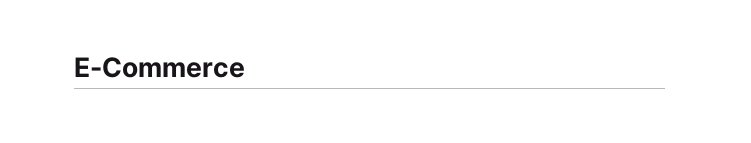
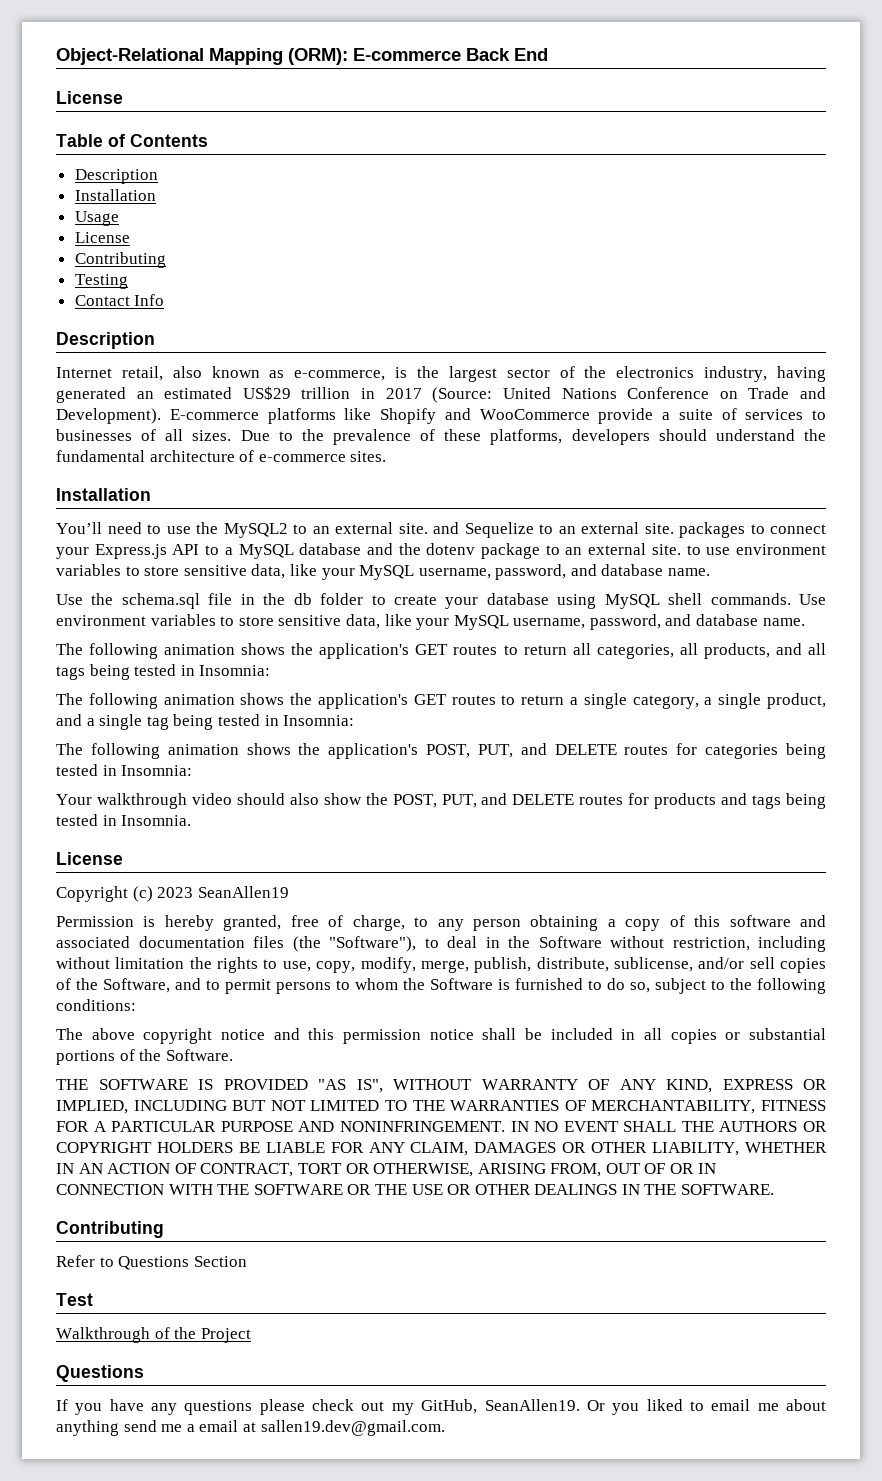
[74,57,245,78] E-Commerce -> [56,48,548,65] [56,91,123,104] [56,134,208,147] [74,169,158,184] [74,189,156,201] [74,211,119,226] [74,232,130,243] [74,252,166,268] [74,274,128,289] [74,294,165,306] [56,332,155,349] [56,366,826,382] [56,386,826,403] [56,408,826,424] [56,429,826,445] [56,450,387,462] [56,488,151,501] [56,522,826,538] [56,543,827,559] [56,564,711,580] [56,593,826,609] [56,614,805,630] [56,643,827,659] [56,664,271,680] [56,693,826,709] [56,714,355,730] [56,743,826,759] [56,764,193,776] [56,793,826,809] [56,814,192,826] [56,852,123,865] [56,886,289,902] [56,915,826,931] [56,936,826,952] [56,957,826,973] [56,978,826,994] [56,999,136,1011] [56,1028,826,1044] [56,1049,233,1065] [56,1079,827,1093] [56,1100,827,1114] [56,1121,828,1132] [56,1142,828,1156] [56,1163,716,1177] [56,1184,775,1195] [56,1221,164,1238] [56,1255,247,1270] [56,1293,93,1306] [56,1327,251,1343] [56,1365,144,1382] [56,1399,827,1415] [56,1420,445,1436] Object-Relational Mapping (ORM): E-commerce Back End // License // Table of Contents // Description // Installation // Usage // License // Contributing // Testing // Contact Info // Description // Internet retail, also known as e-commerce, is the largest sector of the electronics industry, having generated an estimated US$29 trillion in 2017 (Source: United Nations Conference on Trade and Development). E-commerce platforms like Shopify and WooCommerce provide a suite of services to businesses of all sizes. Due to the prevalence of these platforms, developers should understand the fundamental architecture of e-commerce sites. // Installation // You’ll need to use the MySQL2 to an external site. and Sequelize to an external site. packages to connect your Express.js API to a MySQL database and the dotenv package to an external site. to use environment variables to store sensitive data, like your MySQL username, password, and database name. // Use the schema.sql file in the db folder to create your database using MySQL shell commands. Use environment variables to store sensitive data, like your MySQL username, password, and database name. // The following animation shows the application's GET routes to return all categories, all products, and all tags being tested in Insomnia: // The following animation shows the application's GET routes to return a single category, a single product, and a single tag being tested in Insomnia: // The following animation shows the application's POST, PUT, and DELETE routes for categories being tested in Insomnia: // Your walkthrough video should also show the POST, PUT, and DELETE routes for products and tags being tested in Insomnia. // License // Copyright (c) 2023 SeanAllen19 // Permission is hereby granted, free of charge, to any person obtaining a copy of this software and associated documentation files (the "Software"), to deal in the Software without restriction, including without limitation the rights to use, copy, modify, merge, publish, distribute, sublicense, and/or sell copies of the Software, and to permit persons to whom the Software is furnished to do so, subject to the following conditions: // The above copyright notice and this permission notice shall be included in all copies or substantial portions of the Software. // THE SOFTWARE IS PROVIDED "AS IS", WITHOUT WARRANTY OF ANY KIND, EXPRESS OR IMPLIED, INCLUDING BUT NOT LIMITED TO THE WARRANTIES OF MERCHANTABILITY, FITNESS FOR A PARTICULAR PURPOSE AND NONINFRINGEMENT. IN NO EVENT SHALL THE AUTHORS OR COPYRIGHT HOLDERS BE LIABLE FOR ANY CLAIM, DAMAGES OR OTHER LIABILITY, WHETHER IN AN ACTION OF CONTRACT, TORT OR OTHERWISE, ARISING FROM, OUT OF OR IN CONNECTION WITH THE SOFTWARE OR THE USE OR OTHER DEALINGS IN THE SOFTWARE. // Contributing // Refer to Questions Section // Test // Walkthrough of the Project // Questions // If you have any questions please check out my GitHub, SeanAllen19. Or you liked to email me about anything send me a email at sallen19.dev@gmail.com.

